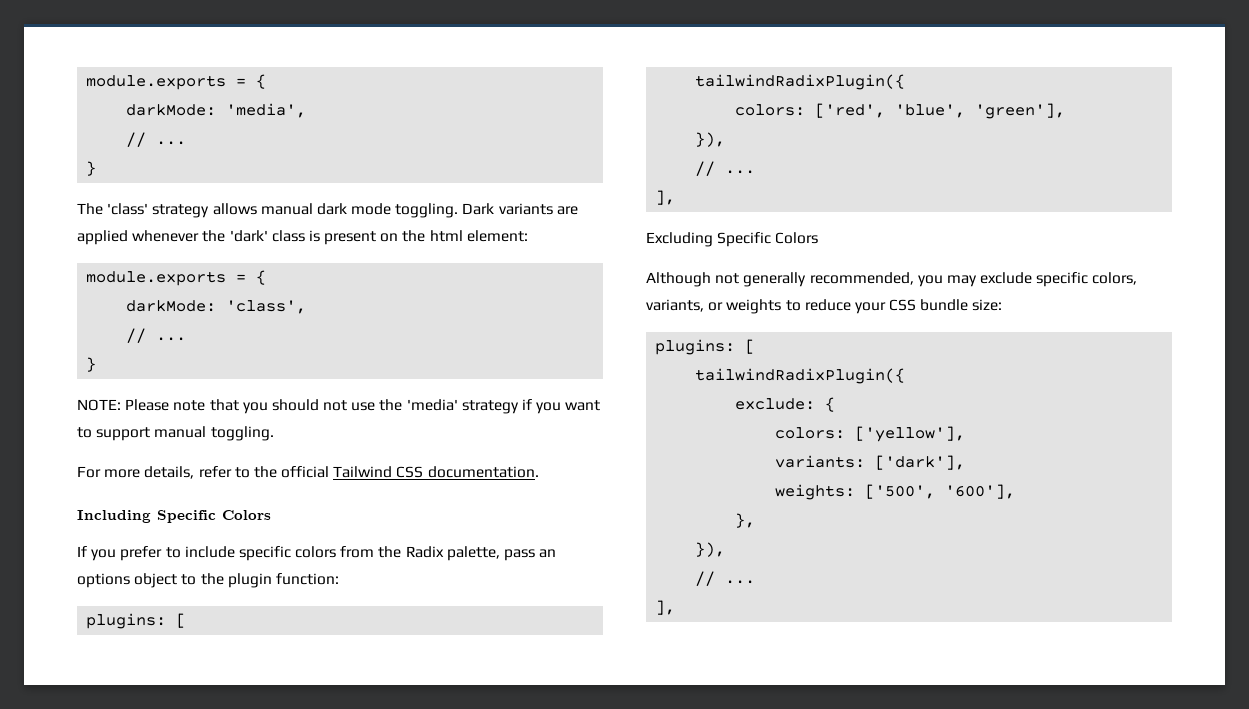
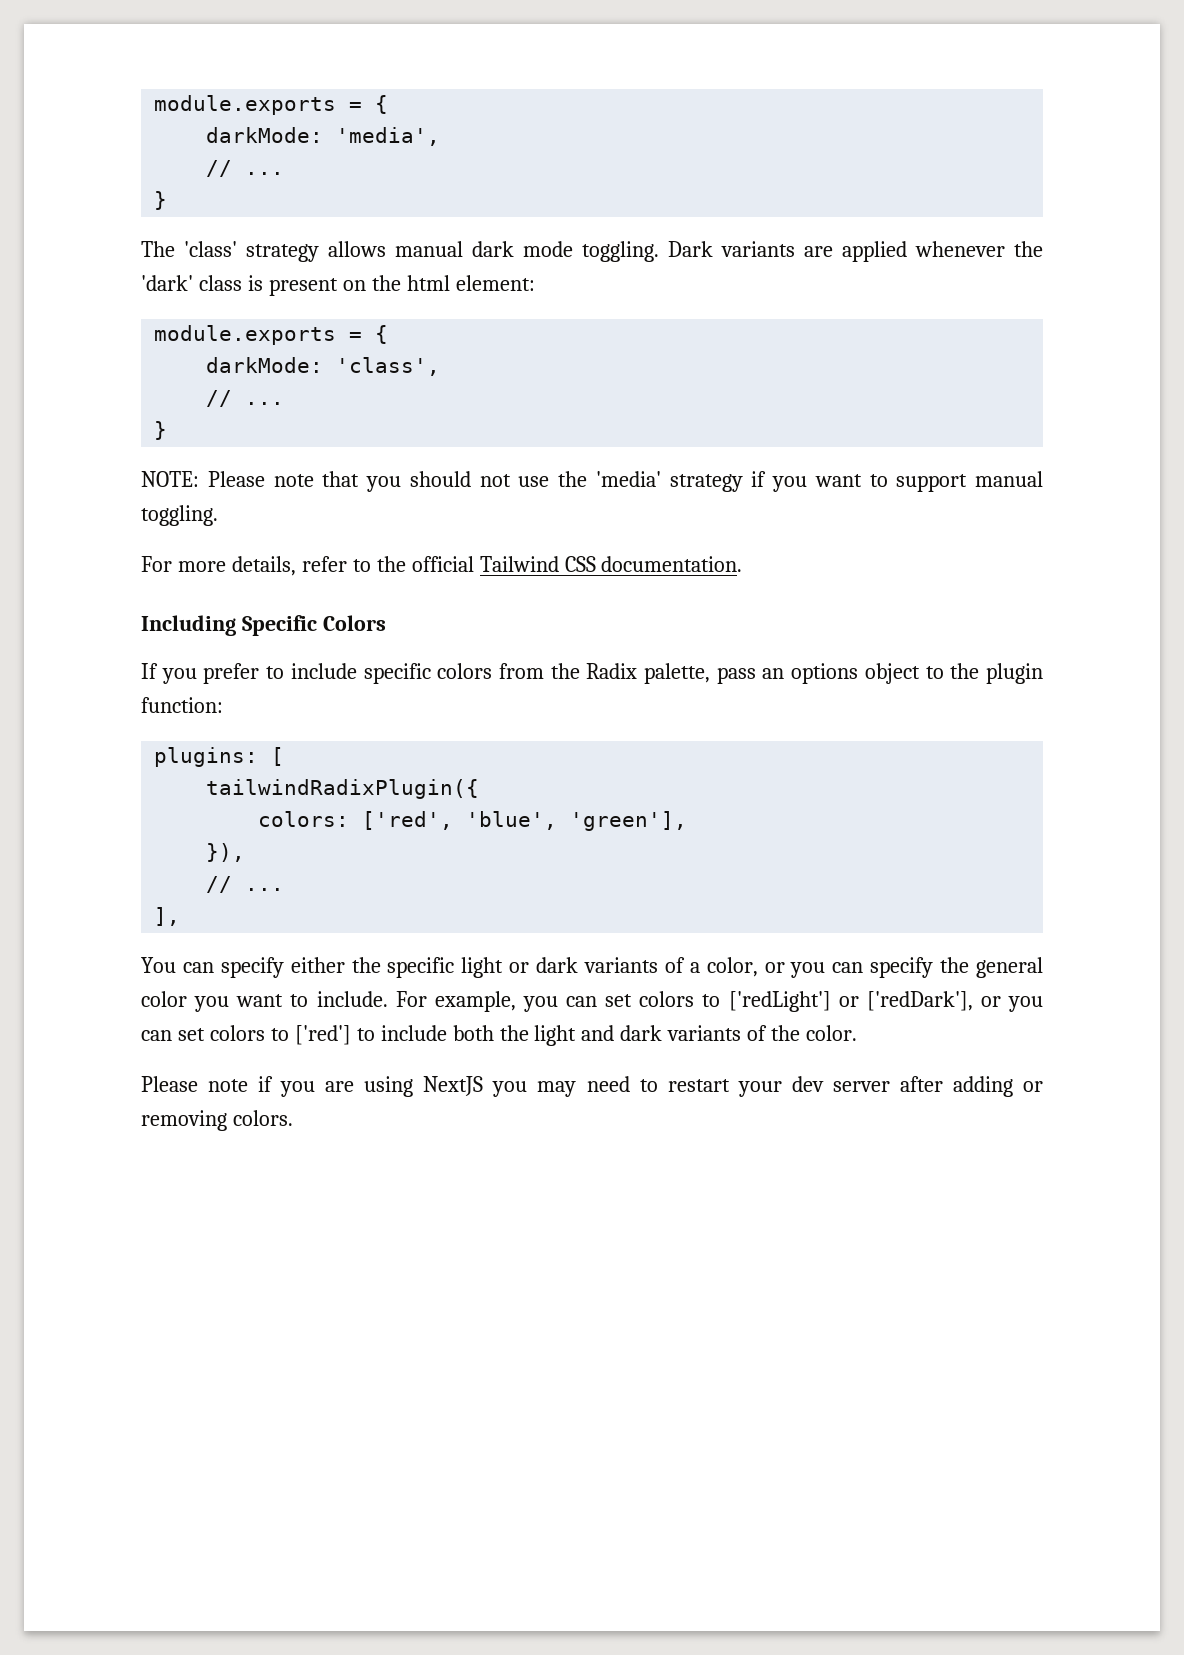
[646,232,819,247] [646,272,1138,287] [646,299,1003,314] [655,339,756,355] [695,368,906,384] [735,397,836,412] [775,426,966,442] [775,455,966,470] [775,484,1016,500] [735,513,756,528] [695,542,726,557] [695,571,756,586] [655,600,676,615] Excluding Specific Colors // Although not generally recommended, you may exclude specific colors, variants, or weights to reduce your CSS bundle size: // plugins: [ // tailwindRadixPlugin({ // exclude: { // colors: ['yellow'], // variants: ['dark'], // weights: ['500', '600'], // }, // }), // // ... // ], -> [141,957,1044,978] [141,991,1043,1012] [141,1025,858,1046] [141,1076,1043,1097] [141,1110,293,1131] You can specify either the specific light or dark variants of a color, or you can specify the general color you want to include. For example, you can set colors to ['redLight'] or ['redDark'], or you can set colors to ['red'] to include both the light and dark variants of the color. // Please note if you are using NextJS you may need to restart your dev server after adding or removing colors.

